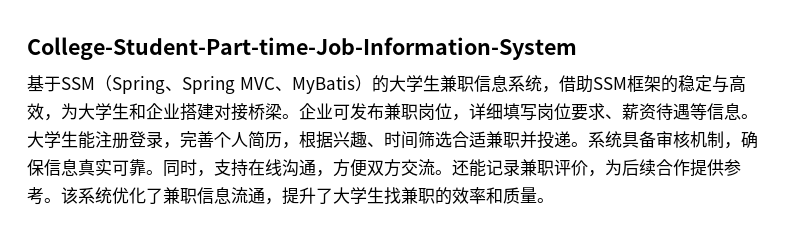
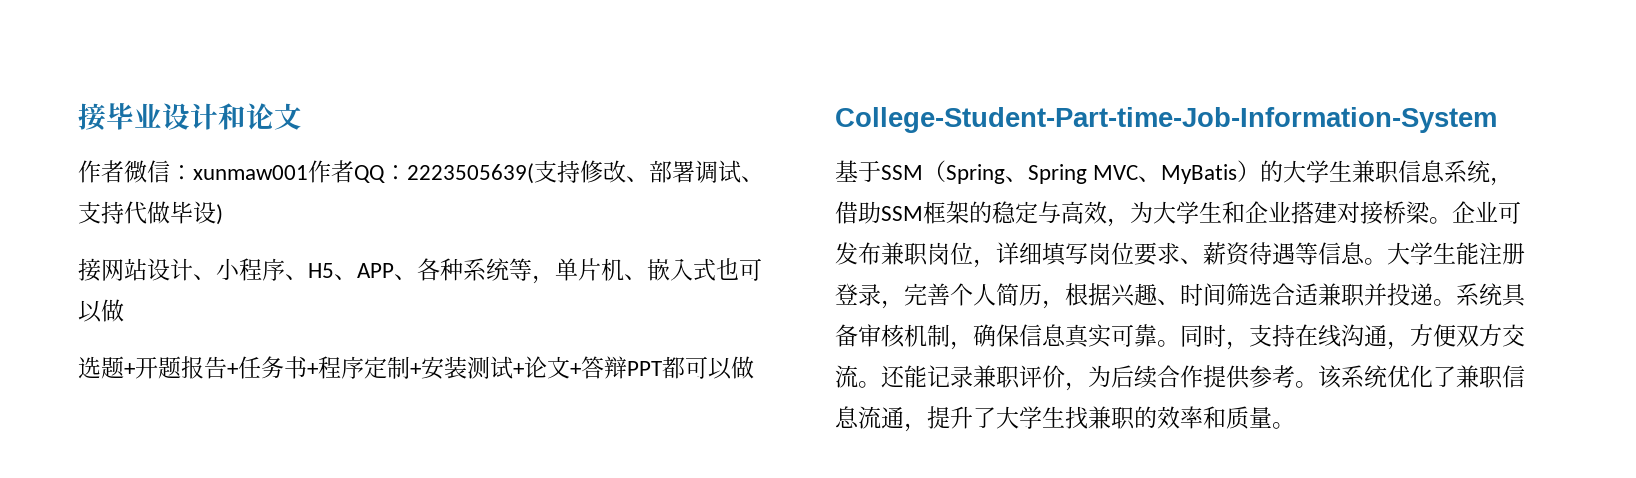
(27, 48) none -> [78,103,302,131] [78,160,764,184] [78,201,223,225] [78,258,762,284] [78,299,124,323] [78,356,754,380] 接毕业设计和论文 // 作者微信：xunmaw001作者QQ：2223505639(支持修改、部署调试、支持代做毕设) // 接网站设计、小程序、H5、APP、各种系统等，单片机、嵌入式也可以做 // 选题+开题报告+任务书+程序定制+安装测试+论文+答辩PPT都可以做 //

